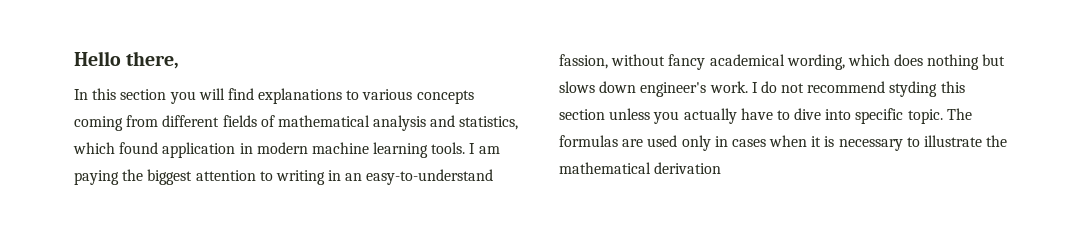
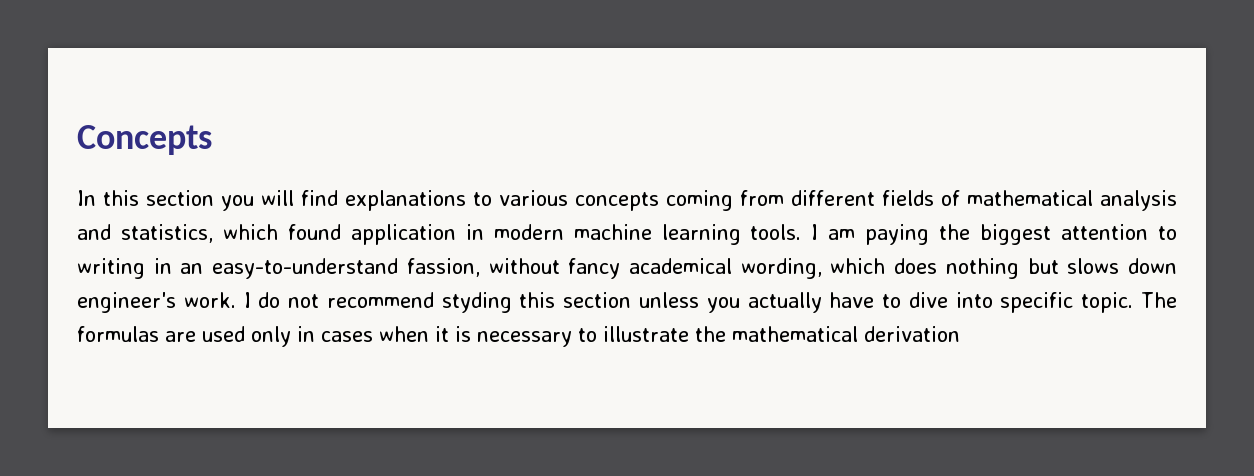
[74,51,180,69] Hello there, -> [77,125,212,155] Concepts

